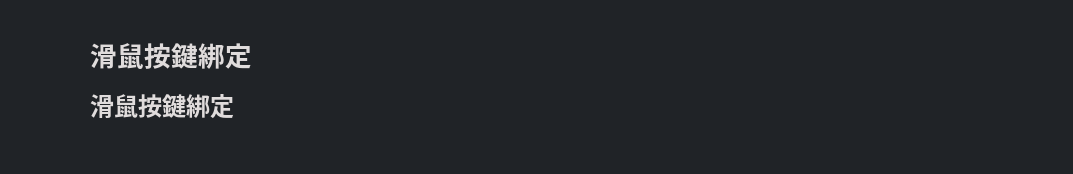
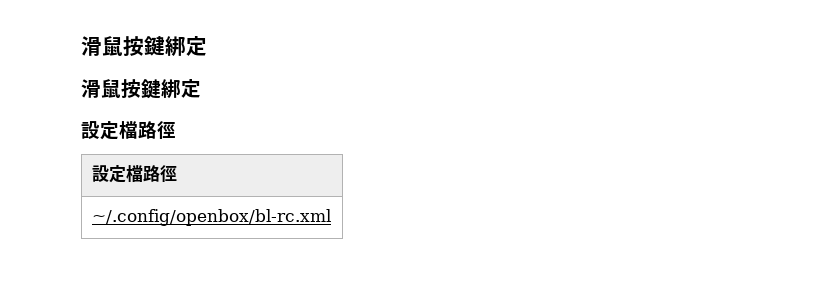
(234, 106) none -> [81,121,176,140] [91,165,177,183] [91,209,331,226] // 設定檔路徑 // 設定檔路徑 // ~/.config/openbox/bl-rc.xml

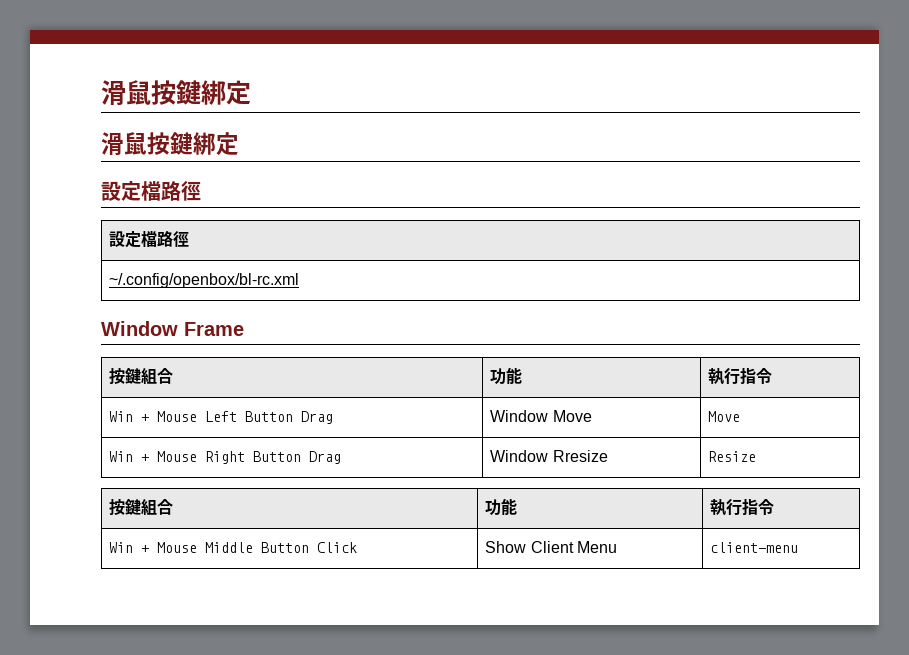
(331, 217) none -> [101,321,244,336] [109,368,174,385] [490,367,523,385] [708,367,773,385] [109,411,334,424] [490,410,592,422] [708,411,741,422] [109,451,342,464] [490,450,608,462] [708,451,757,462] [109,499,174,516] [485,498,518,516] [710,498,775,516] [109,542,358,553] [485,541,617,553] [710,542,799,553] // Window Frame // 按鍵組合 | 功能 | 執行指令 // Win + Mouse Left Button Drag | Window Move | Move // Win + Mouse Right Button Drag | Window Rresize | Resize // 按鍵組合 | 功能 | 執行指令 // Win + Mouse Middle Button Click | Show Client Menu | client-menu

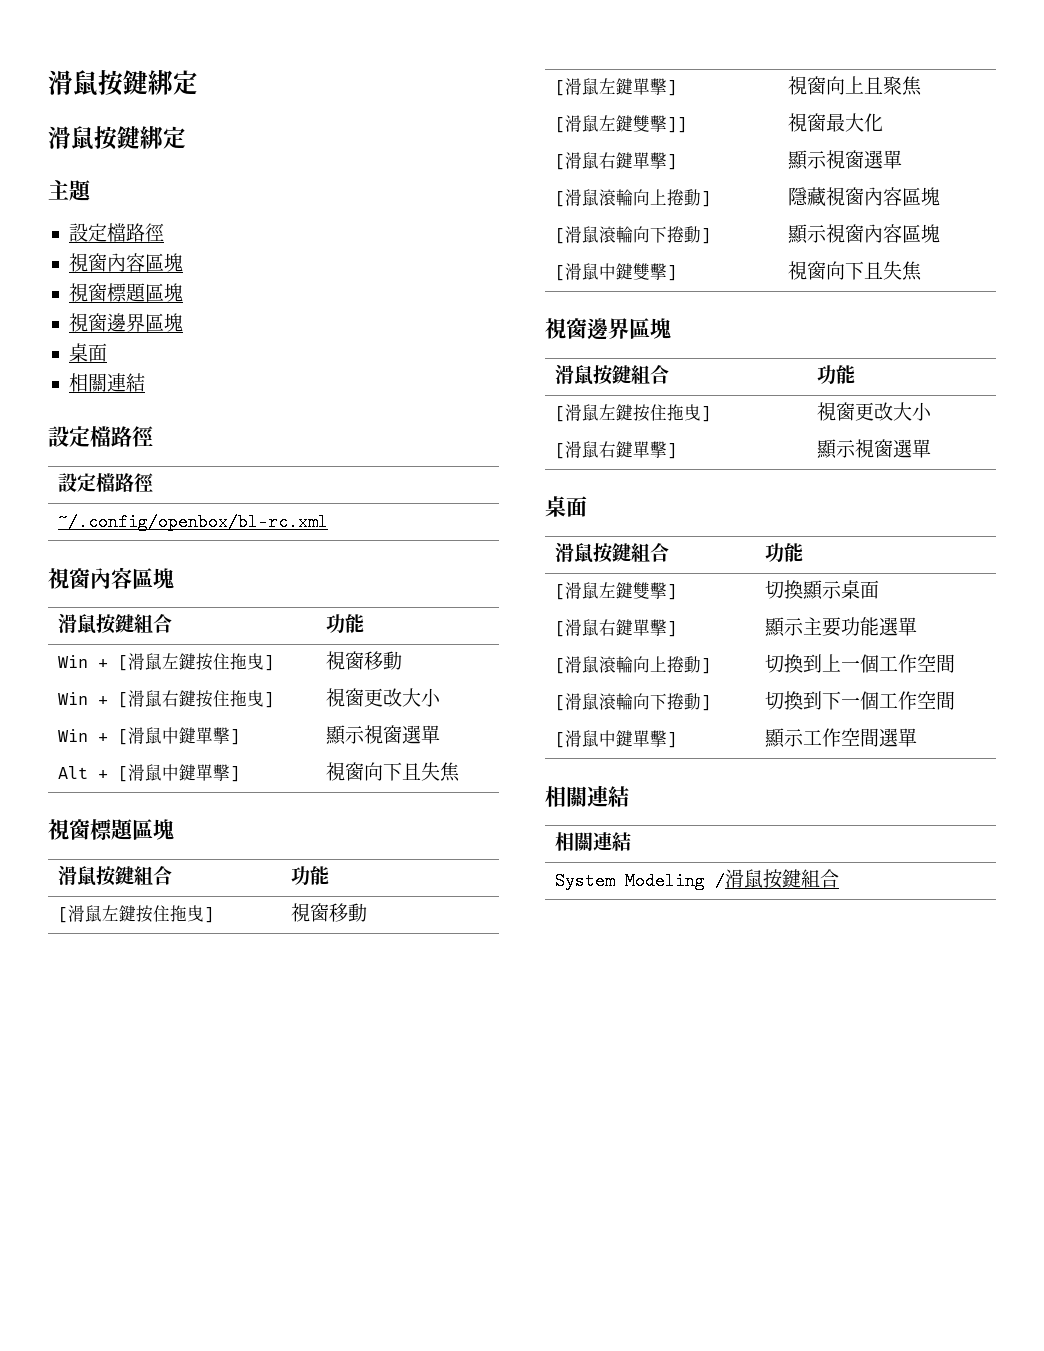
(239, 144) none -> [48,180,92,201] [68,223,164,242] [68,253,183,272] [68,283,183,302] [68,313,183,332] [68,343,107,362] [68,373,145,392] // 主題 // 設定檔路徑 // 視窗內容區塊 // 視窗標題區塊 // 視窗邊界區塊 // 桌面 // 相關連結
[101,321,244,336] [109,368,174,385] [490,367,523,385] [708,367,773,385] [109,411,334,424] [490,410,592,422] [708,411,741,422] [109,451,342,464] [490,450,608,462] [708,451,757,462] [109,499,174,516] [485,498,518,516] [710,498,775,516] [109,542,358,553] [485,541,617,553] [710,542,799,553] Window Frame // 按鍵組合 | 功能 | 執行指令 // Win + Mouse Left Button Drag | Window Move | Move // Win + Mouse Right Button Drag | Window Rresize | Resize // 按鍵組合 | 功能 | 執行指令 // Win + Mouse Middle Button Click | Show Client Menu | client-menu -> [48,567,174,589] [58,614,173,634] [326,614,365,633] [58,653,275,671] [326,651,403,670] [58,690,275,708] [326,688,442,707] [58,727,241,745] [325,725,441,745] [58,764,241,782] [326,762,461,782] [48,819,174,840] [58,866,173,886] [291,866,330,885] [58,905,215,923] [291,903,368,922] [555,78,678,96] [788,76,923,96] [555,115,688,133] [788,113,884,132] [555,152,678,170] [787,150,903,170] [555,189,712,207] [788,187,941,206] [555,226,712,244] [787,224,941,244] [555,263,678,281] [788,261,923,281] [545,318,671,340] [555,365,670,385] [817,365,856,384] [555,404,712,422] [817,402,933,421] [555,441,678,459] [816,439,932,459] [545,496,587,517] [555,543,670,563] [765,543,804,562] [555,582,678,600] [765,580,880,600] [555,619,678,637] [764,617,918,637] [555,656,712,674] [765,654,956,673] [555,693,712,711] [765,691,956,710] [555,730,678,748] [764,728,918,748] [545,785,629,807] [555,832,632,851] [555,869,840,890] 視窗內容區塊 // 滑鼠按鍵組合 | 功能 // Win + [滑鼠左鍵按住拖曳] | 視窗移動 // Win + [滑鼠右鍵按住拖曳] | 視窗更改大小 // Win + [滑鼠中鍵單擊] | 顯示視窗選單 // Alt + [滑鼠中鍵單擊] | 視窗向下且失焦 // 視窗標題區塊 // 滑鼠按鍵組合 | 功能 // [滑鼠左鍵按住拖曳] | 視窗移動 // [滑鼠左鍵單擊] | 視窗向上且聚焦 // [滑鼠左鍵雙擊]] | 視窗最大化 // [滑鼠右鍵單擊] | 顯示視窗選單 // [滑鼠滾輪向上捲動] | 隱藏視窗內容區塊 // [滑鼠滾輪向下捲動] | 顯示視窗內容區塊 // [滑鼠中鍵雙擊] | 視窗向下且失焦 // 視窗邊界區塊 // 滑鼠按鍵組合 | 功能 // [滑鼠左鍵按住拖曳] | 視窗更改大小 // [滑鼠右鍵單擊] | 顯示視窗選單 // 桌面 // 滑鼠按鍵組合 | 功能 // [滑鼠左鍵雙擊] | 切換顯示桌面 // [滑鼠右鍵單擊] | 顯示主要功能選單 // [滑鼠滾輪向上捲動] | 切換到上一個工作空間 // [滑鼠滾輪向下捲動] | 切換到下一個工作空間 // [滑鼠中鍵單擊] | 顯示工作空間選單 // 相關連結 // 相關連結 // System Modeling /滑鼠按鍵組合

